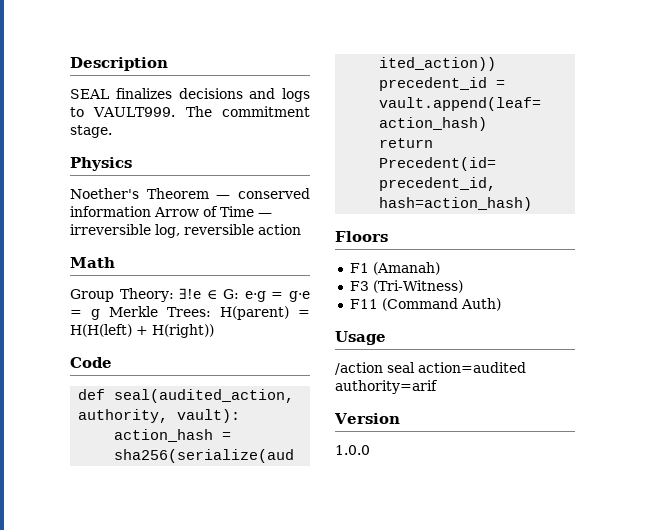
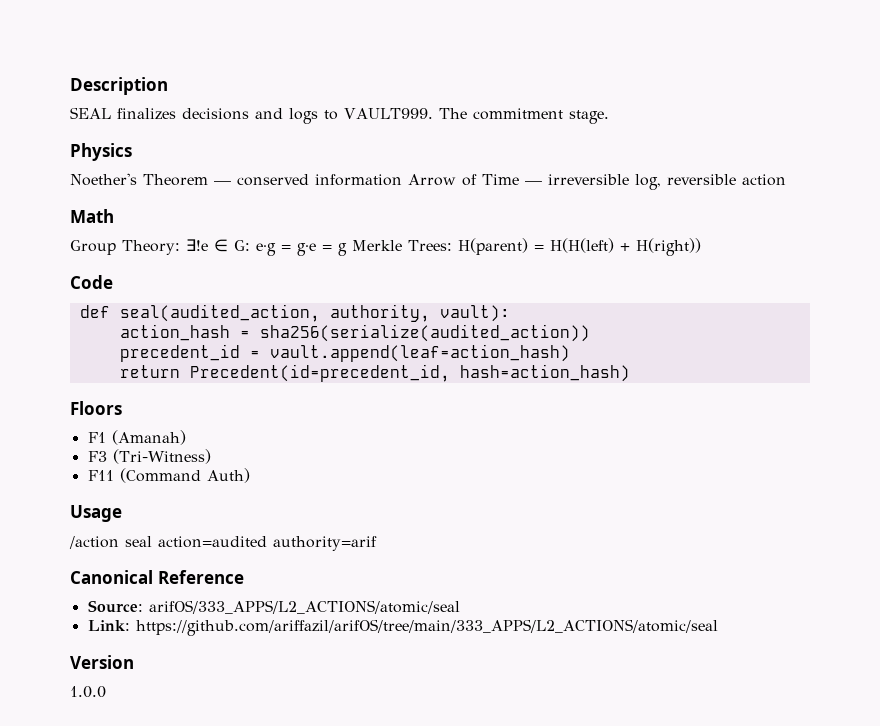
(438, 387) none -> [70,570,244,584] [87,600,460,614] [87,619,718,636] // Canonical Reference // Source: arifOS/333_APPS/L2_ACTIONS/atomic/seal // Link: https://github.com/ariffazil/arifOS/tree/main/333_APPS/L2_ACTIONS/atomic/seal

